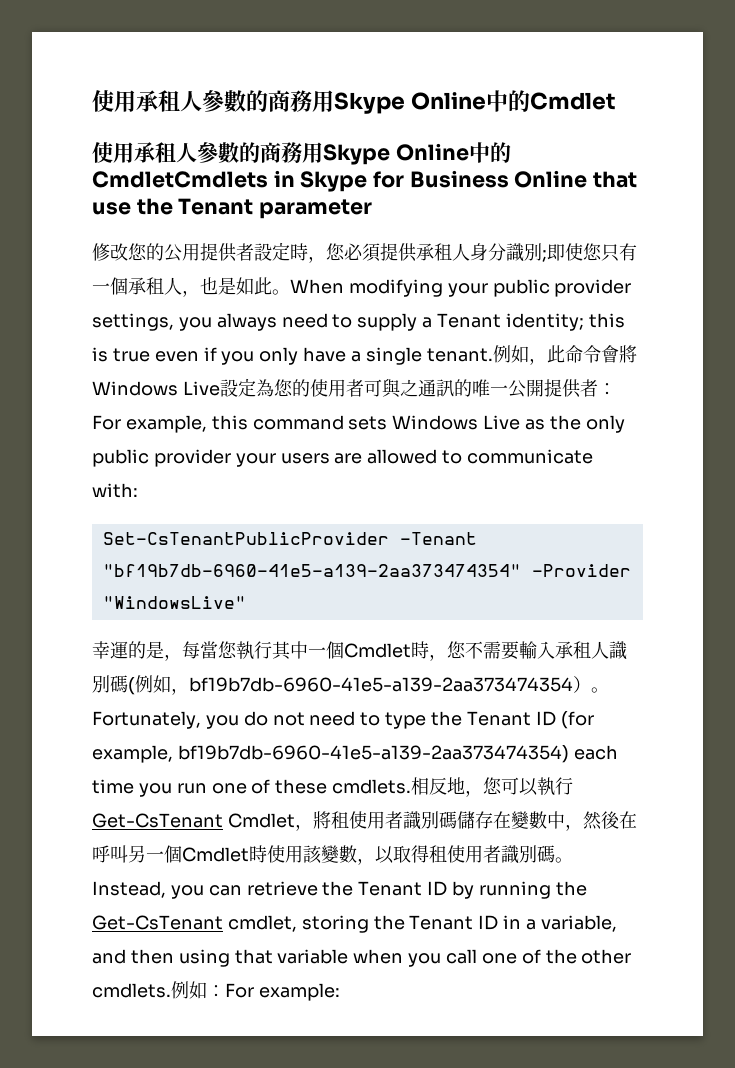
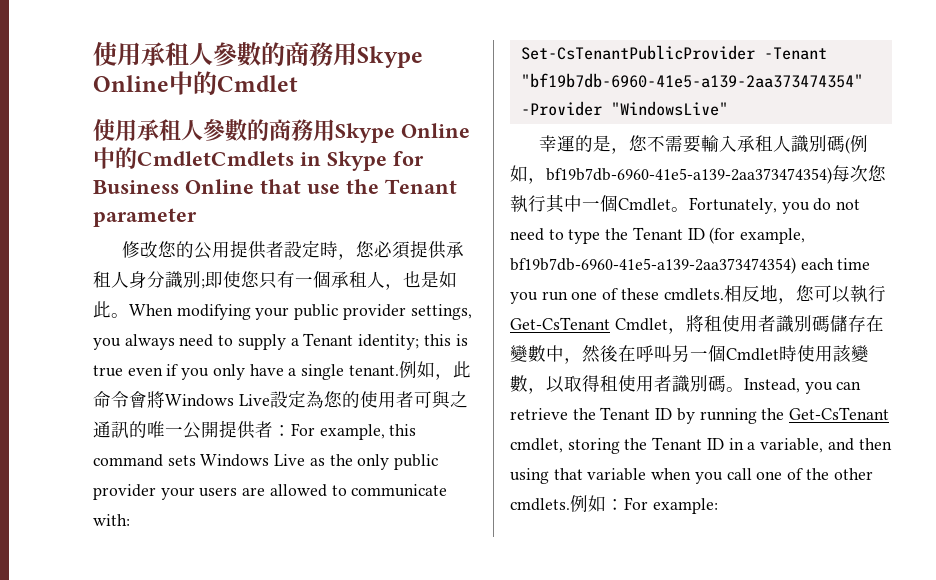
[182,641,447,661] 每當您執行其中一個Cmdlet時， -> (629, 151) none
[189,676,591,693] bf19b7db-6960-41e5-a139-2aa373474354） -> [546,165,886,184] [510,194,671,213] bf19b7db-6960-41e5-a139-2aa373474354)每次您執行其中一個Cmdlet

